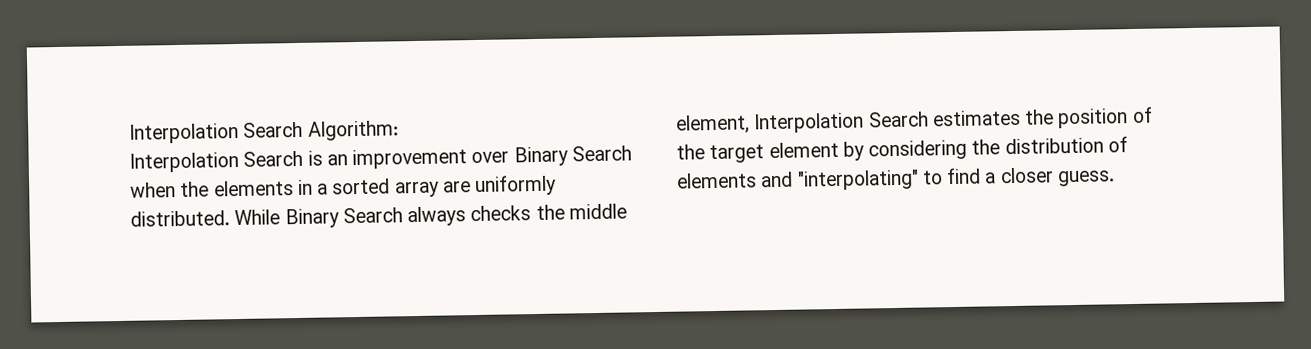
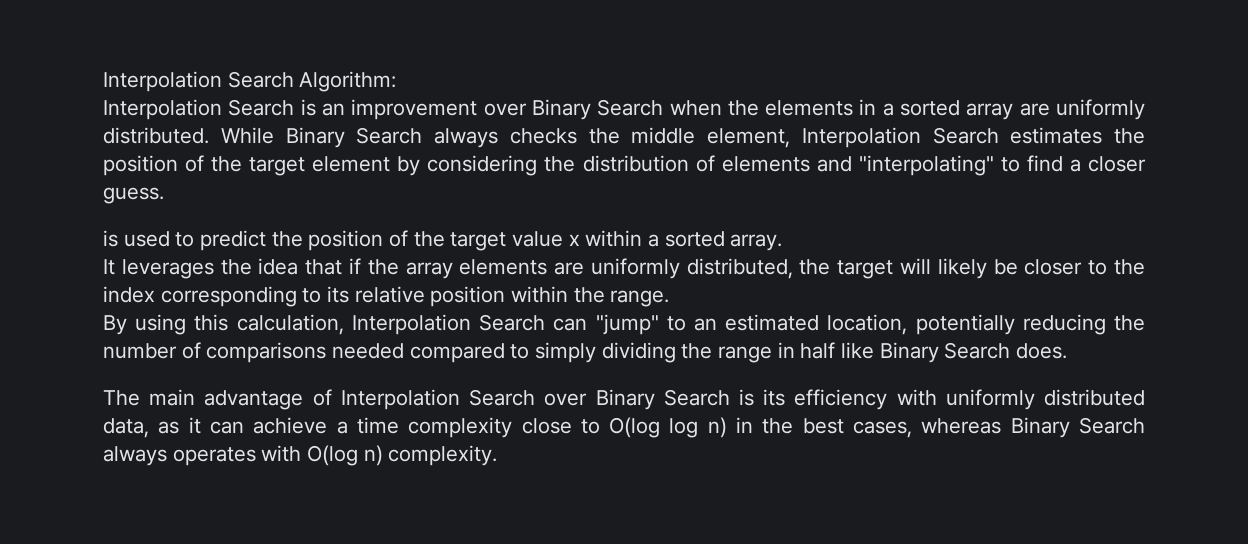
(1115, 178) none -> [103,230,783,251] [103,258,1145,279] [103,286,670,307] [103,314,1145,335] [103,342,1068,363] [103,389,1145,410] [103,417,1145,438] [103,445,498,466] // is used to predict the position of the target value x within a sorted array. // It leverages the idea that if the array elements are uniformly distributed, the target will likely be closer to the index corresponding to its relative position within the range. // By using this calculation, Interpolation Search can "jump" to an estimated location, potentially reducing the number of comparisons needed compared to simply dividing the range in half like Binary Search does. // The main advantage of Interpolation Search over Binary Search is its efficiency with uniformly distributed data, as it can achieve a time complexity close to O(log log n) in the best cases, whereas Binary Search always operates with O(log n) complexity.

